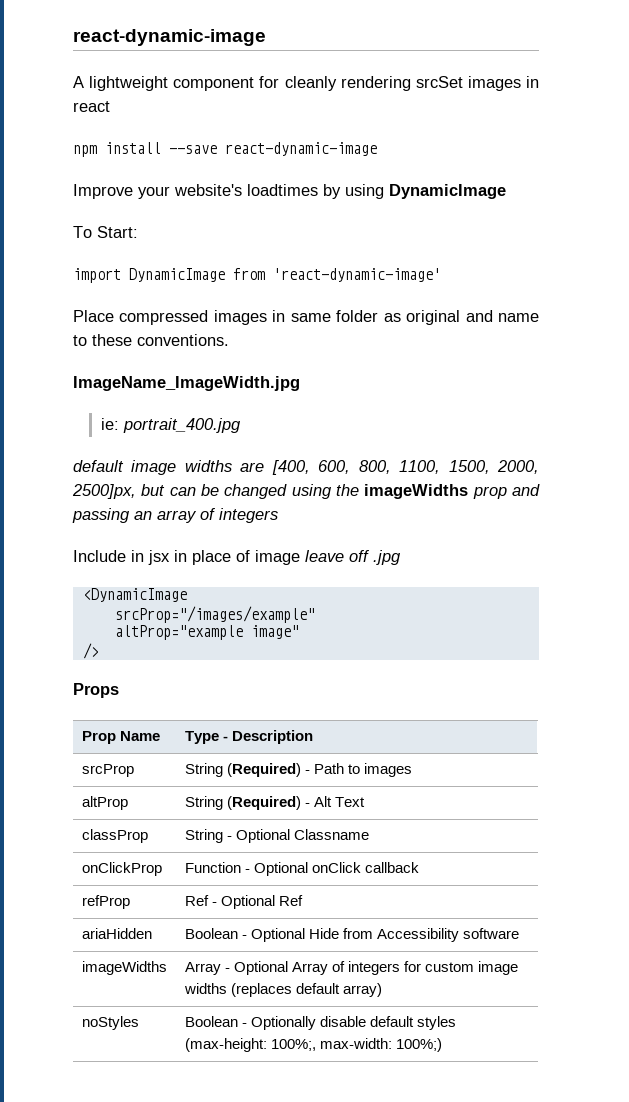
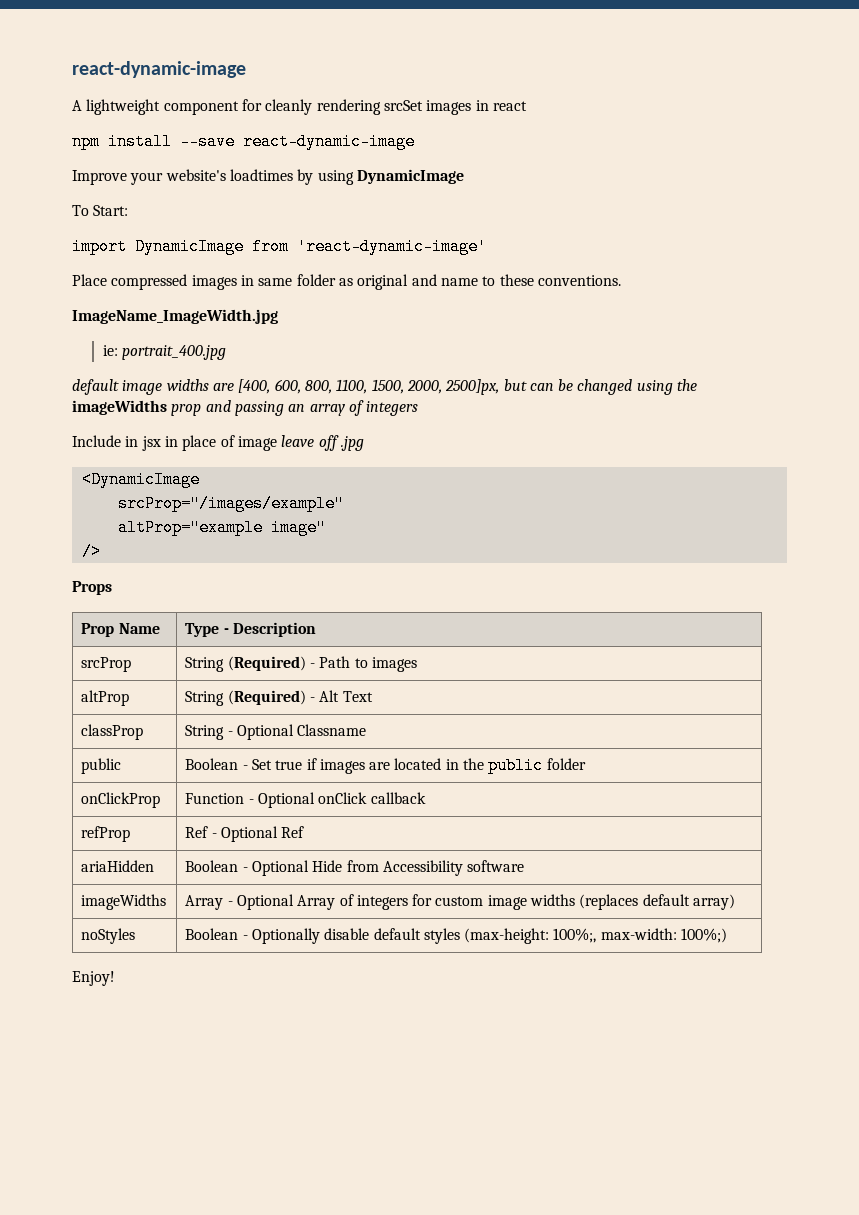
(369, 834) none -> [81,758,122,774] [185,757,586,774] // public | Boolean - Set true if images are located in the public folder
(442, 1045) none -> [72,971,115,986] // Enjoy!

